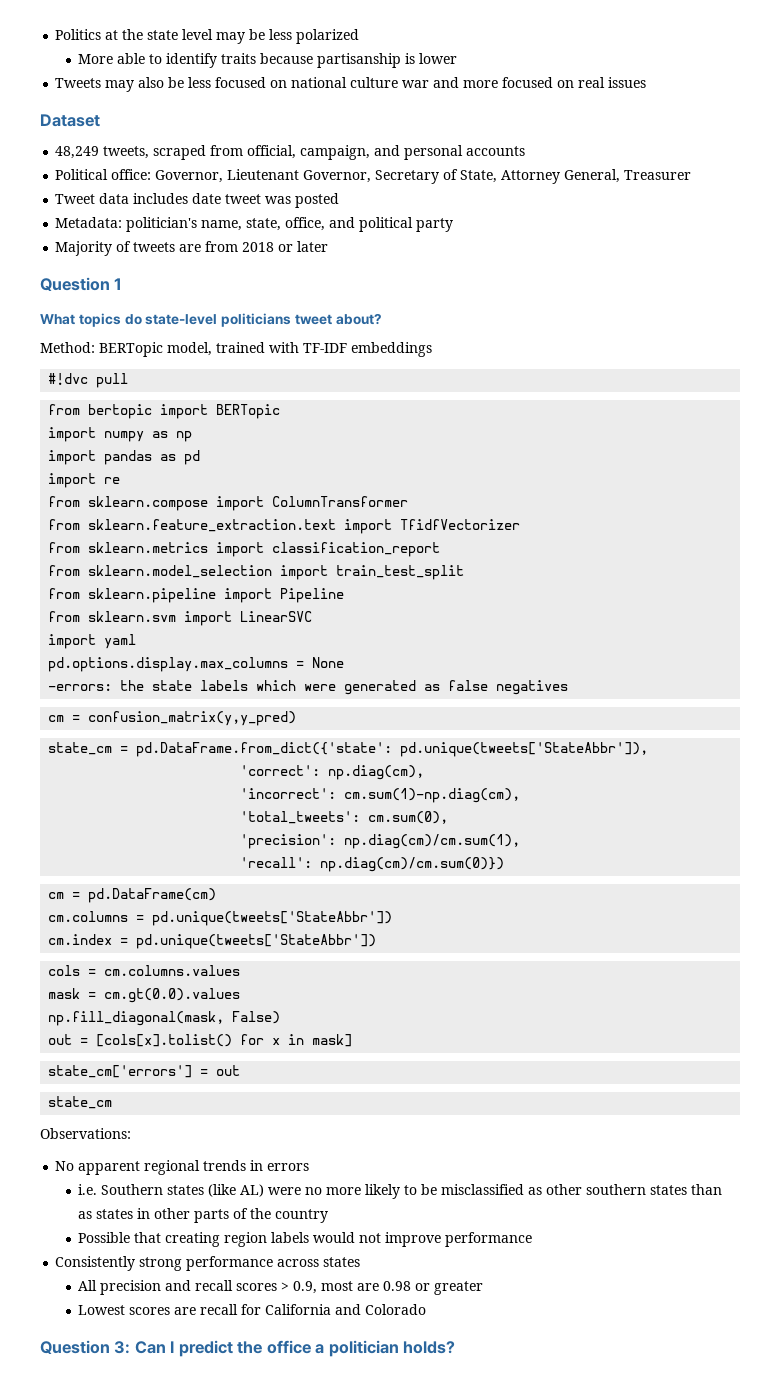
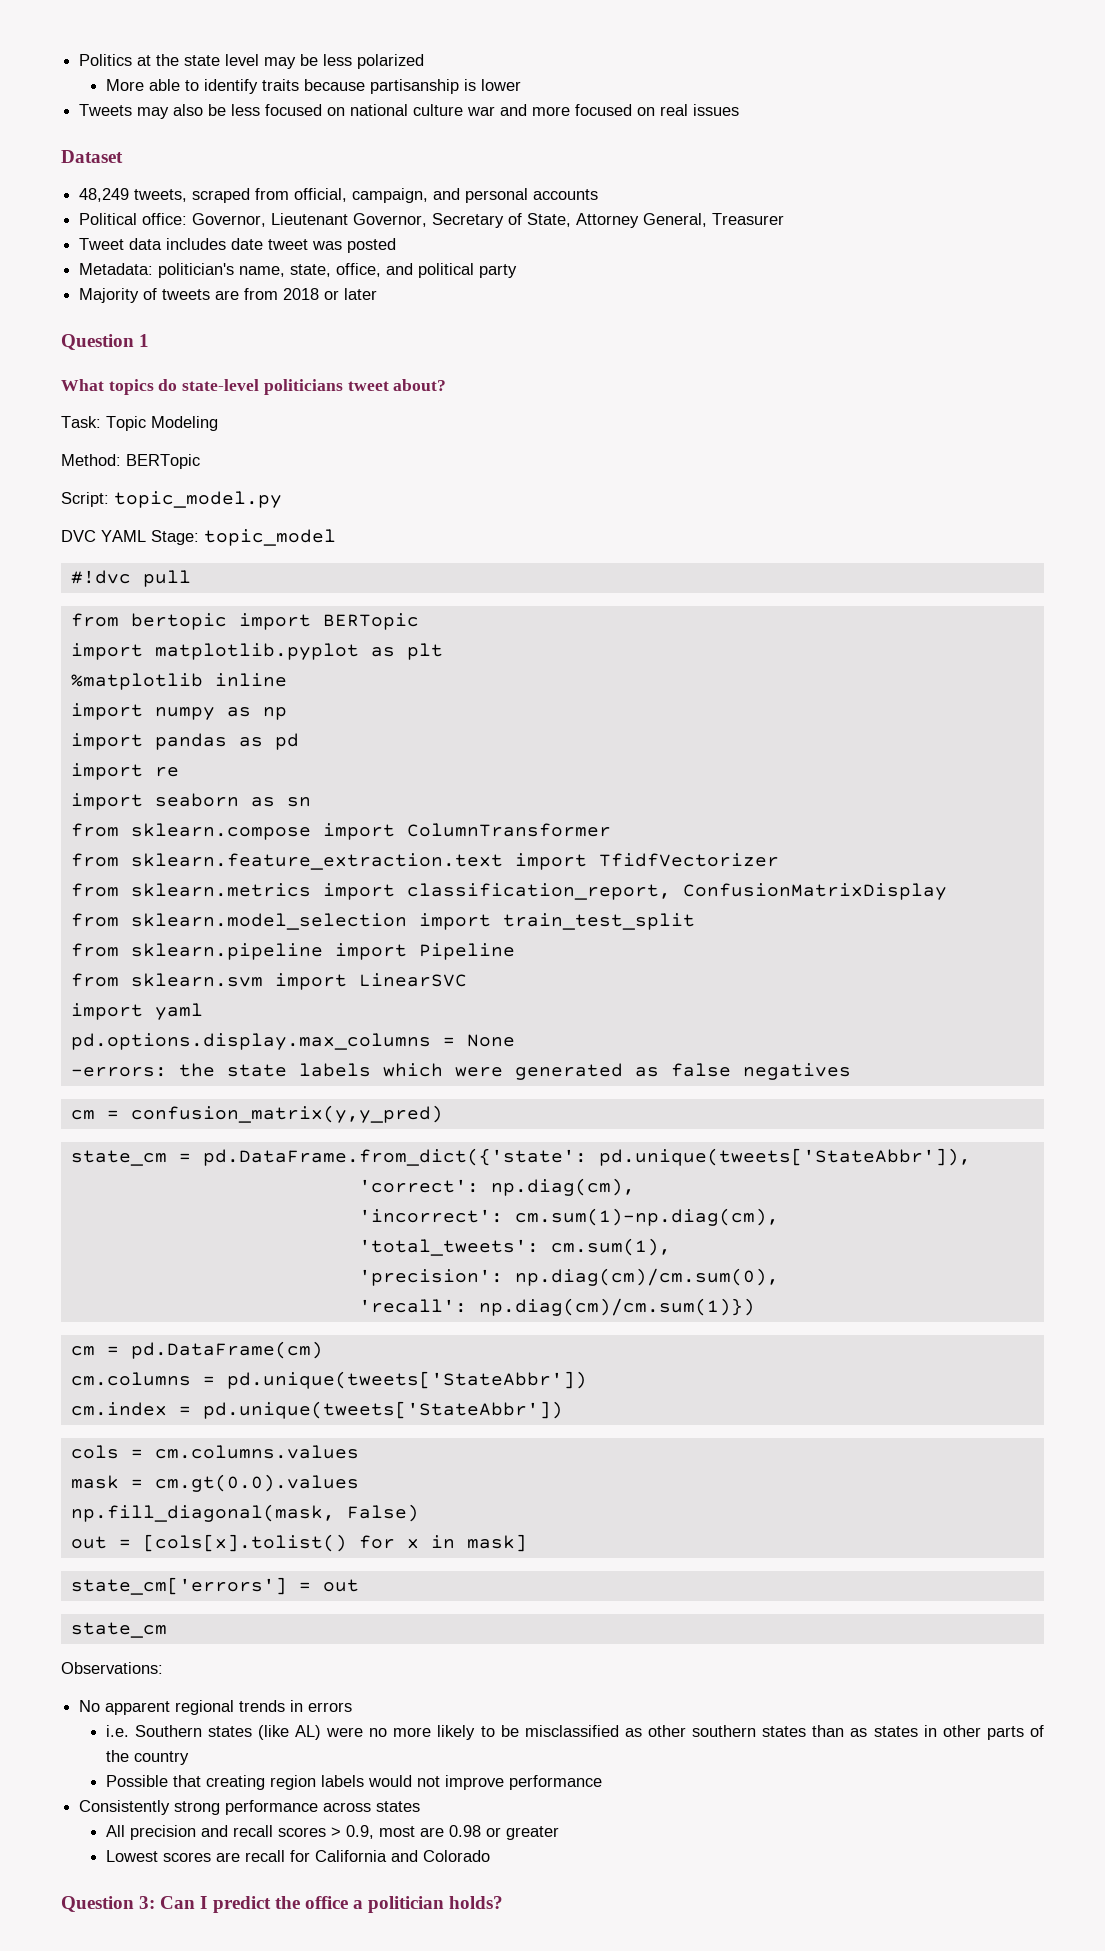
(382, 319) none -> [61,416,218,431] // Task: Topic Modeling
[167,342,432,357] model, trained with TF-IDF embeddings -> [61,491,282,508] [61,529,336,546] // Script: topic_model.py // DVC YAML Stage: topic_model
(281, 411) none -> [70,643,443,660] [70,673,287,690] // import matplotlib.pyplot as plt // %matplotlib inline
(121, 480) none -> [70,793,311,810] // import seaborn as sn
[272,542,441,557] classification_report -> [406,883,947,900] classification_report, ConfusionMatrixDisplay
[368,811,449,824] cm.sum(0), -> [550,1238,671,1256] cm.sum(1),
[344,834,521,849] np.diag(cm)/cm.sum(1), -> [514,1268,779,1286] np.diag(cm)/cm.sum(0),
[320,857,505,872] np.diag(cm)/cm.sum(0)}) -> [478,1298,755,1316] np.diag(cm)/cm.sum(1)})

